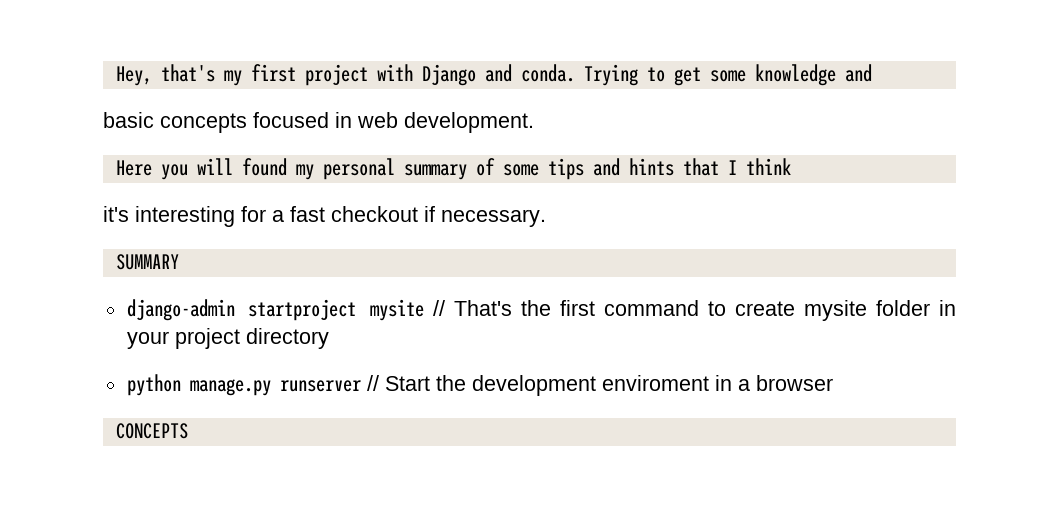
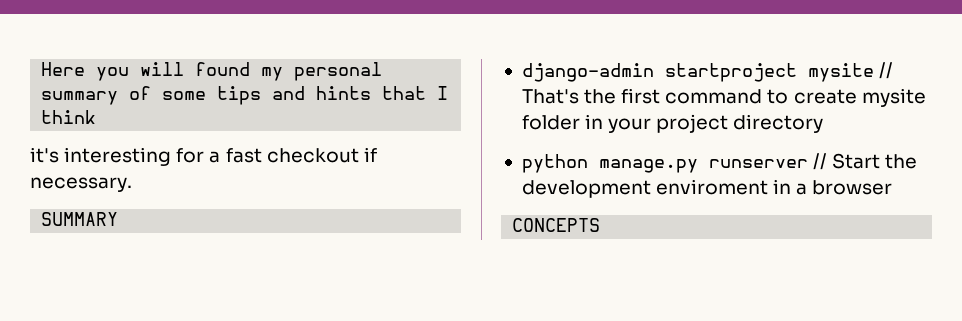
[115,64,872,86] [103,112,534,133] Hey, that's my first project with Django and conda. Trying to get some knowledge and // basic concepts focused in web development. // -> (41, 69) none

